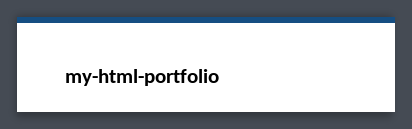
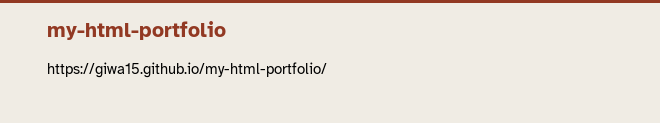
(219, 77) none -> [47,62,327,78] // https://giwa15.github.io/my-html-portfolio/

